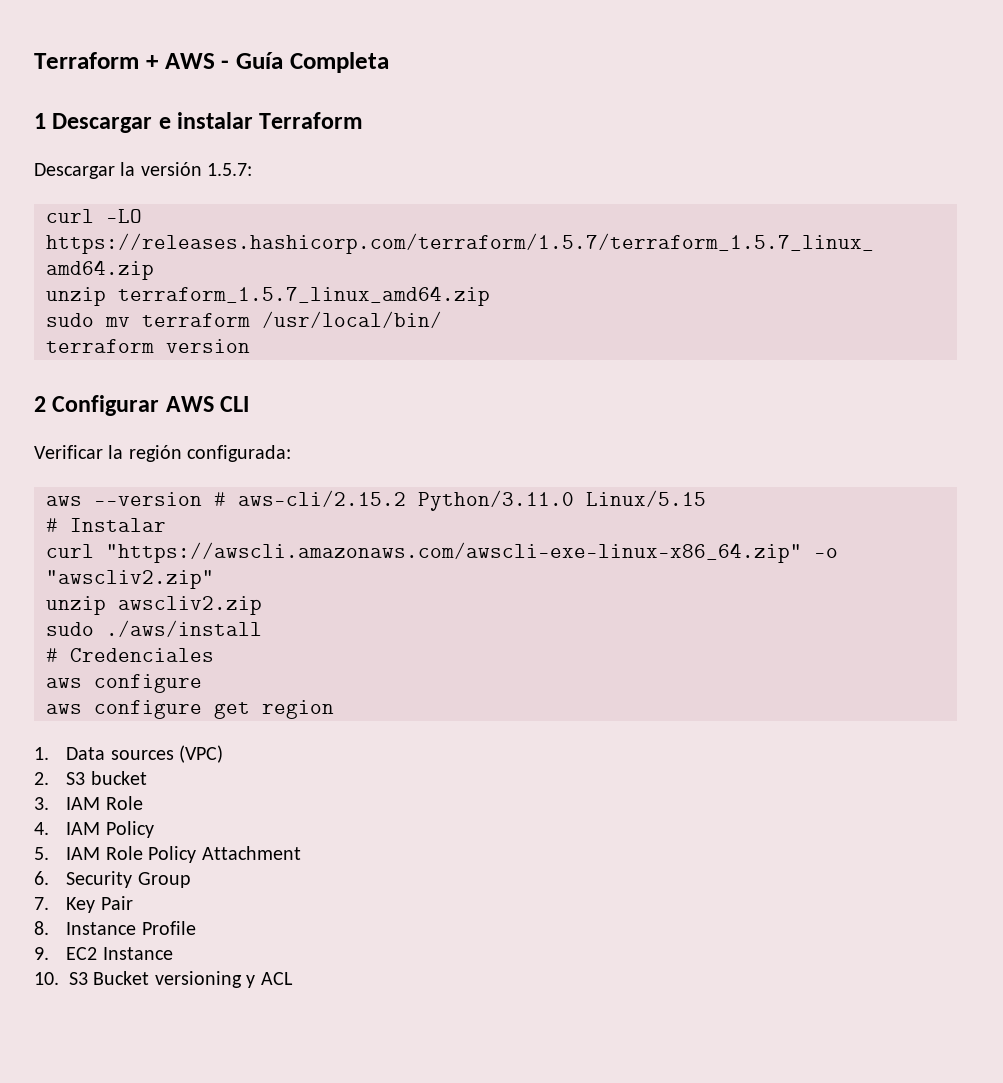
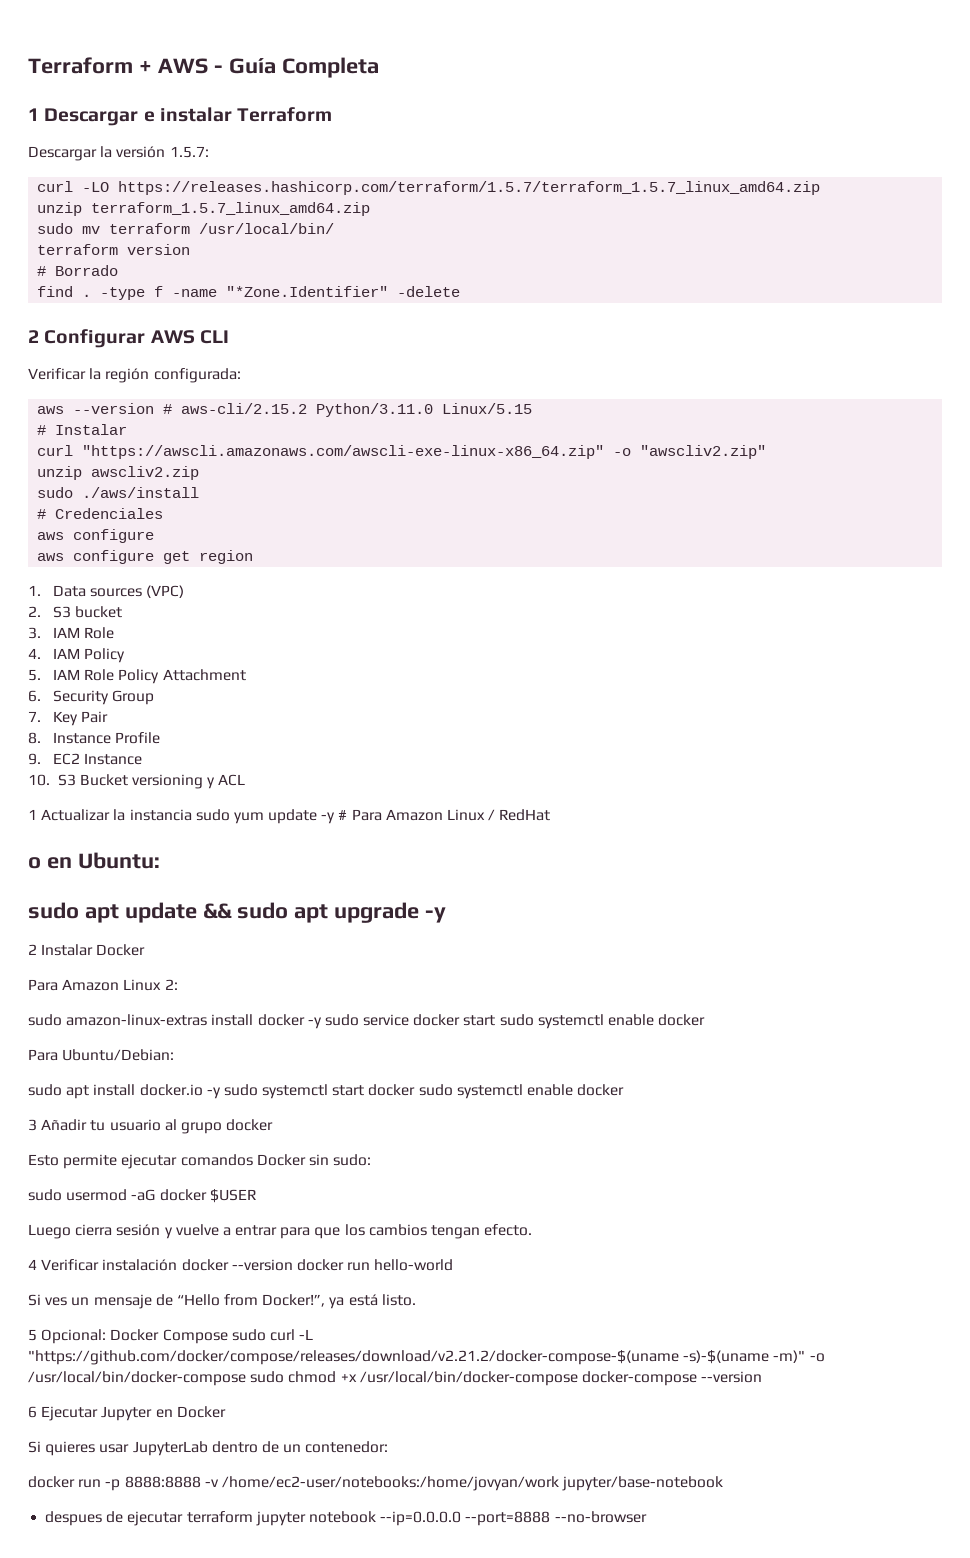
(250, 346) none -> [37,265,119,276] [37,286,461,300] // # Borrado // find . -type f -name "*Zone.Identifier" -delete
(293, 978) none -> [28,809,551,824] [28,852,160,869] [28,902,446,923] [28,944,146,956] [28,979,178,991] [28,1014,706,1029] [28,1049,175,1061] [28,1084,625,1099] [28,1119,274,1134] [28,1154,372,1169] [28,1189,256,1203] [28,1224,533,1239] [28,1259,454,1271] [28,1294,416,1309] [28,1329,314,1344] [28,1350,825,1365] [28,1371,763,1386] [28,1406,226,1421] [28,1441,389,1456] [28,1476,724,1491] [45,1511,647,1526] // 1 Actualizar la instancia sudo yum update -y # Para Amazon Linux / RedHat // o en Ubuntu: // sudo apt update && sudo apt upgrade -y // 2 Instalar Docker // Para Amazon Linux 2: // sudo amazon-linux-extras install docker -y sudo service docker start sudo systemctl enable docker // Para Ubuntu/Debian: // sudo apt install docker.io -y sudo systemctl start docker sudo systemctl enable docker // 3 Añadir tu usuario al grupo docker // Esto permite ejecutar comandos Docker sin sudo: // sudo usermod -aG docker $USER // Luego cierra sesión y vuelve a entrar para que los cambios tengan efecto. // 4 Verificar instalación docker --version docker run hello-world // Si ves un mensaje de “Hello from Docker!”, ya está listo. // 5 Opcional: Docker Compose sudo curl -L "https://github.com/docker/compose/releases/download/v2.21.2/docker-compose-$(uname -s)-$(uname -m)" -o /usr/local/bin/docker-compose sudo chmod +x /usr/local/bin/docker-compose docker-compose --version // 6 Ejecutar Jupyter en Docker // Si quieres usar JupyterLab dentro de un contenedor: // docker run -p 8888:8888 -v /home/ec2-user/notebooks:/home/jovyan/work jupyter/base-notebook // despues de ejecutar terraform jupyter notebook --ip=0.0.0.0 --port=8888 --no-browser

